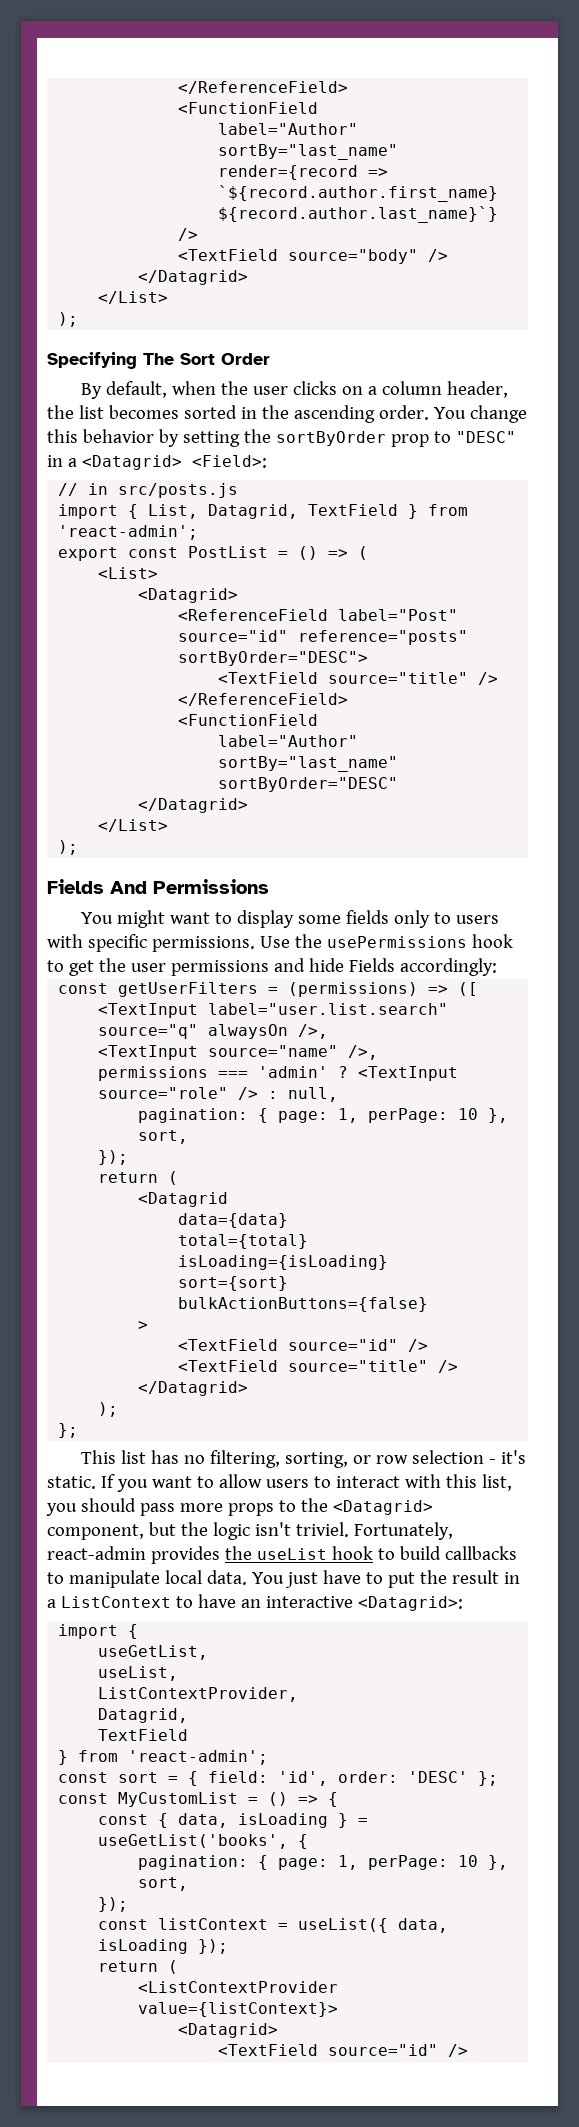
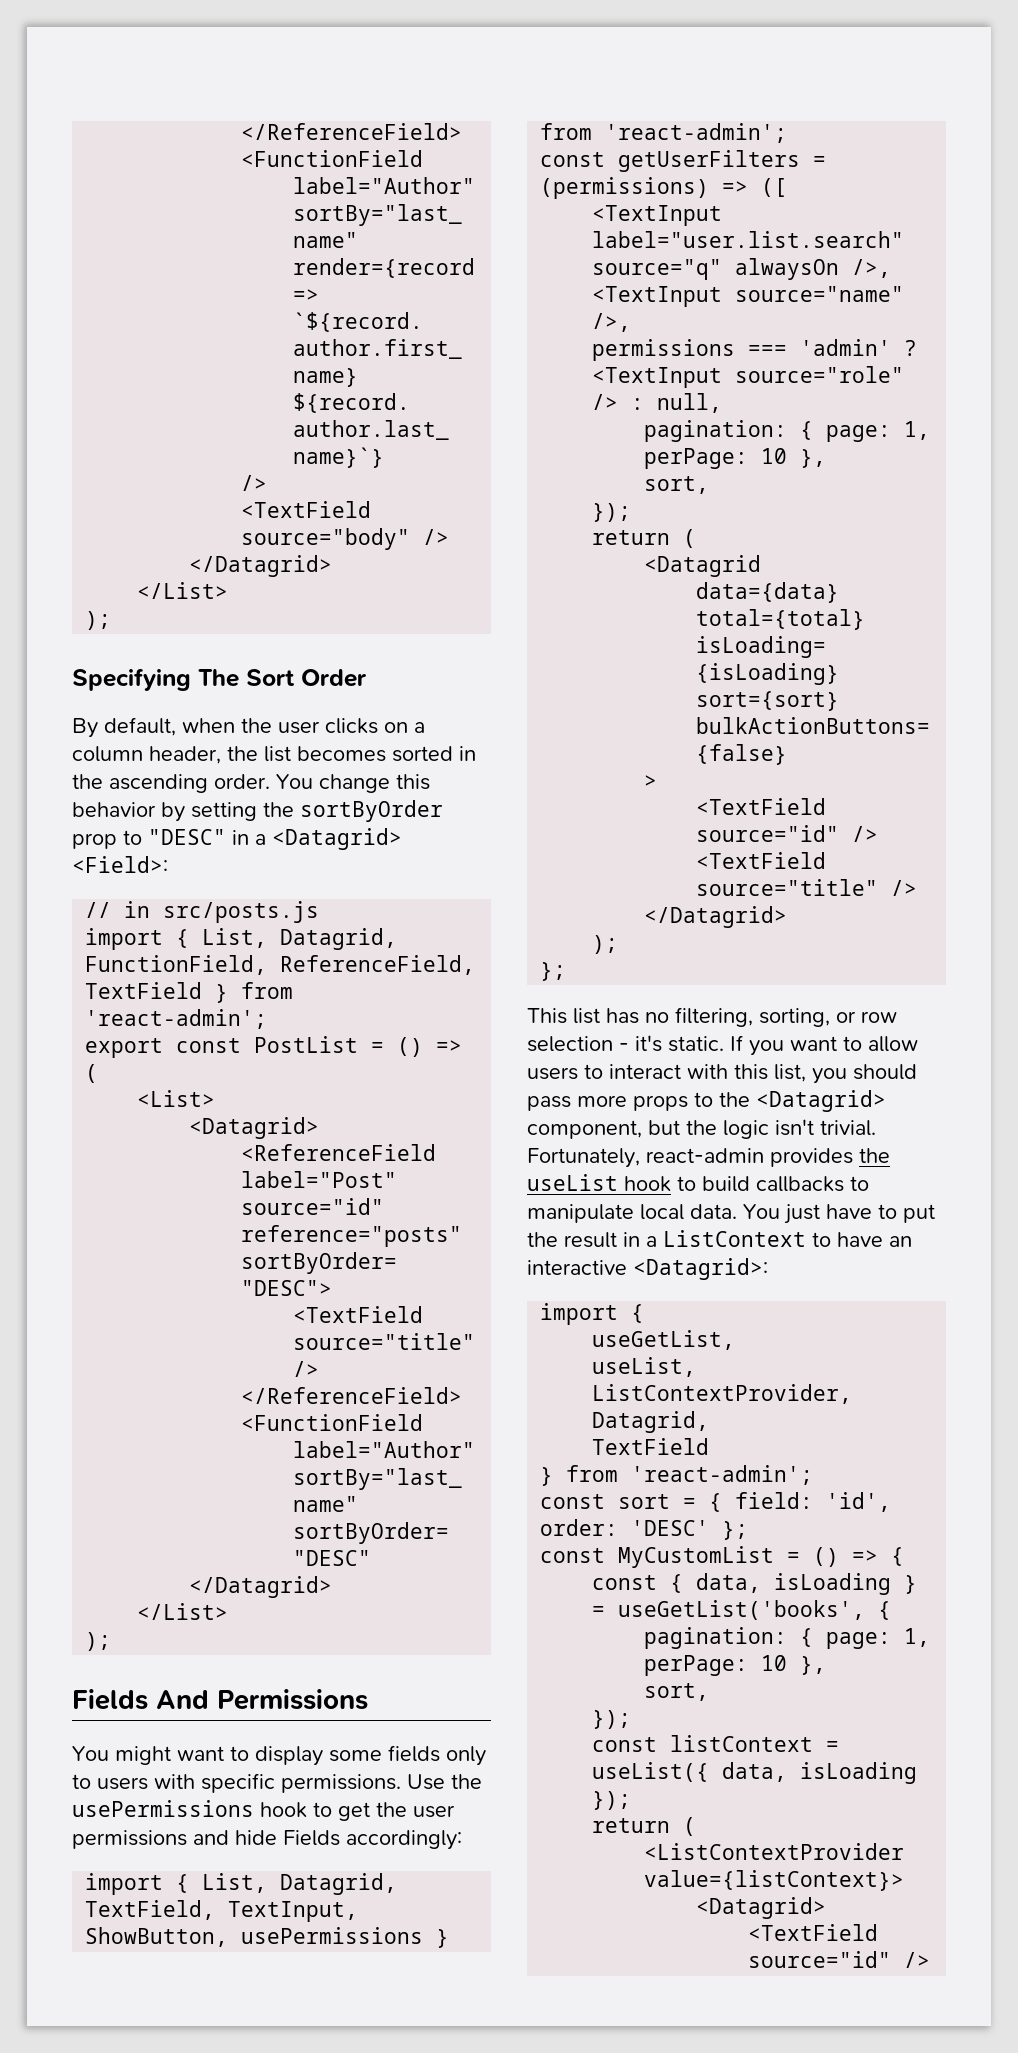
(299, 511) none -> [85,955,476,975] FunctionField, ReferenceField,
(497, 967) none -> [85,1873,398,1895] [85,1900,359,1922] [85,1927,450,1948] [540,123,788,143] // import { List, Datagrid, TextField, TextInput, ShowButton, usePermissions } from 'react-admin';
[295,1522,349,1537] triviel. -> [820,1120,876,1136] trivial.

